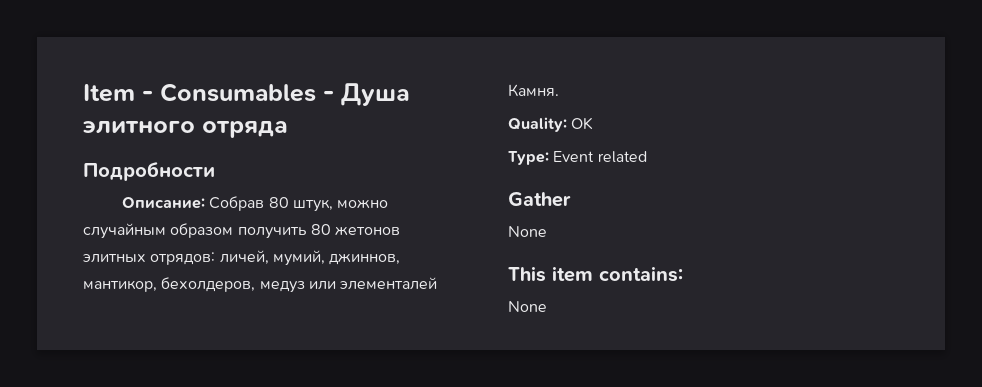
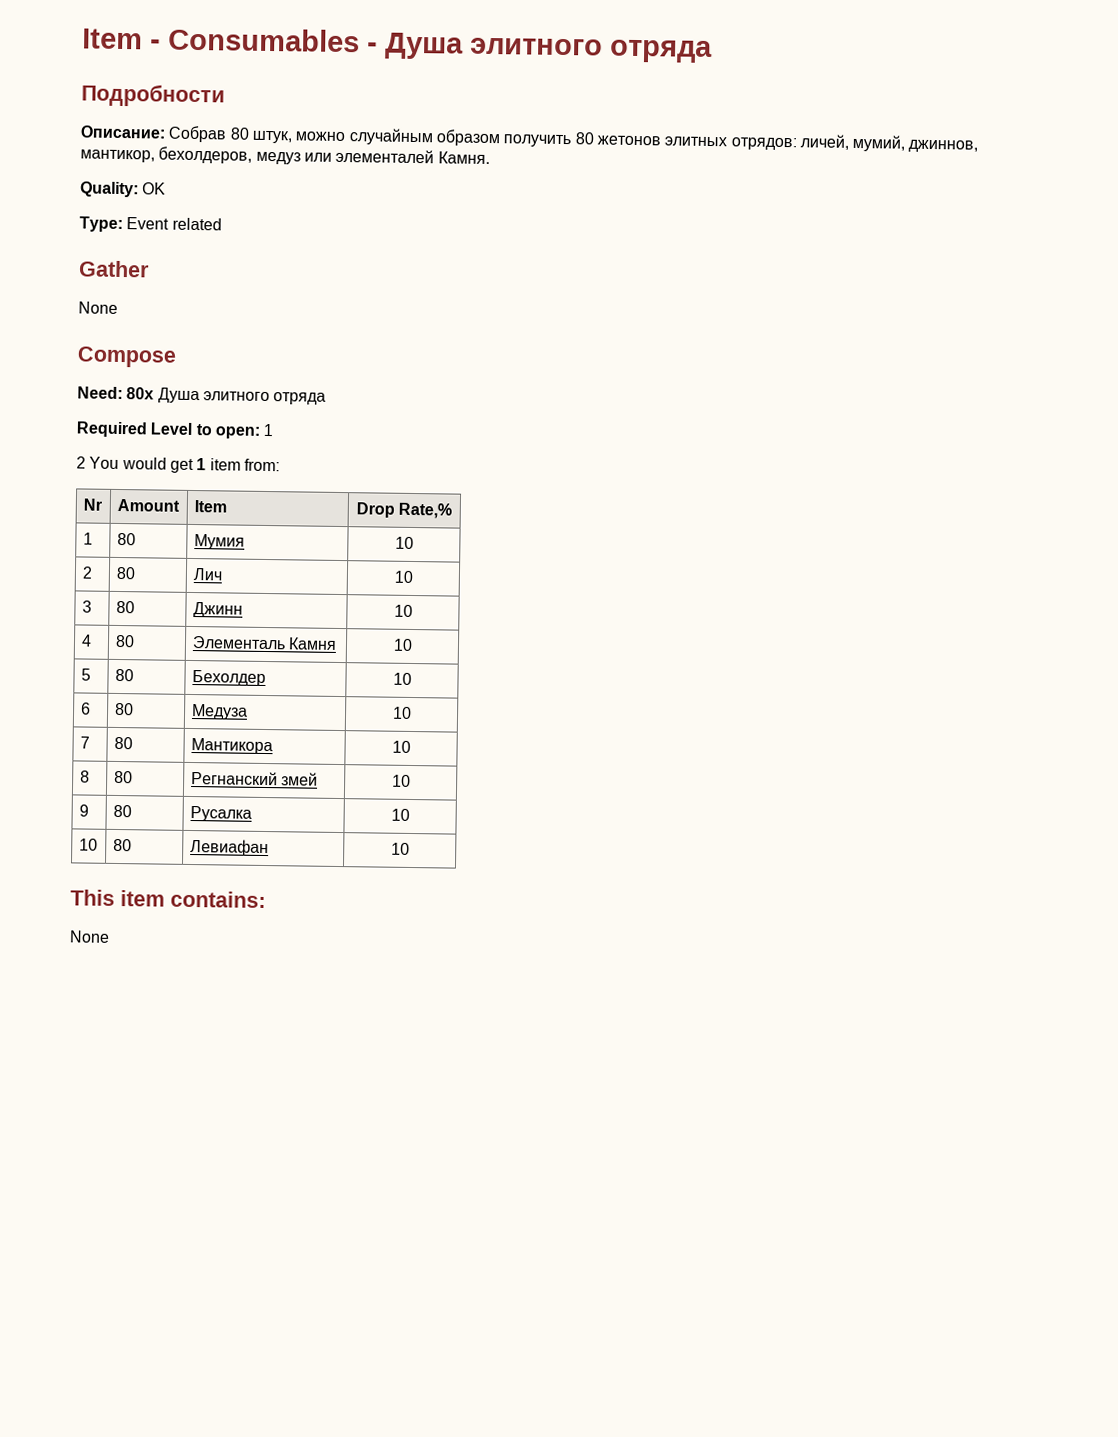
(547, 231) none -> [77,346,177,368] [77,386,327,405] [76,421,274,439] [76,456,280,473] [82,498,102,511] [116,498,180,512] [193,500,227,513] [355,502,453,519] [82,532,93,545] [116,532,136,546] [193,534,245,550] [394,536,414,550] [81,566,93,579] [115,566,136,580] [192,568,223,581] [393,570,413,583] [81,600,92,613] [115,600,135,614] [192,602,243,618] [393,604,413,617] [80,634,92,647] [114,634,135,648] [191,635,337,650] [392,638,413,651] [80,668,91,681] [114,668,134,682] [191,669,266,687] [392,672,412,685] [80,702,91,715] [114,702,134,716] [190,703,248,720] [391,706,412,719] [79,736,90,749] [113,736,133,750] [190,737,273,755] [391,740,411,753] [79,770,90,783] [113,770,133,784] [190,770,318,786] [391,774,411,787] [78,804,89,817] [112,804,132,818] [189,805,252,822] [390,808,410,821] [78,838,98,851] [112,838,132,852] [189,838,269,857] [390,842,410,855] // Compose // Need: 80x Душа элитного отряда // Required Level to open: 1 // 2 You would get 1 item from: // Nr | Amount | Item | Drop Rate,% // 1 | 80 | Мумия | 10 // 2 | 80 | Лич | 10 // 3 | 80 | Джинн | 10 // 4 | 80 | Элементаль Камня | 10 // 5 | 80 | Бехолдер | 10 // 6 | 80 | Медуза | 10 // 7 | 80 | Мантикора | 10 // 8 | 80 | Регнанский змей | 10 // 9 | 80 | Русалка | 10 // 10 | 80 | Левиафан | 10

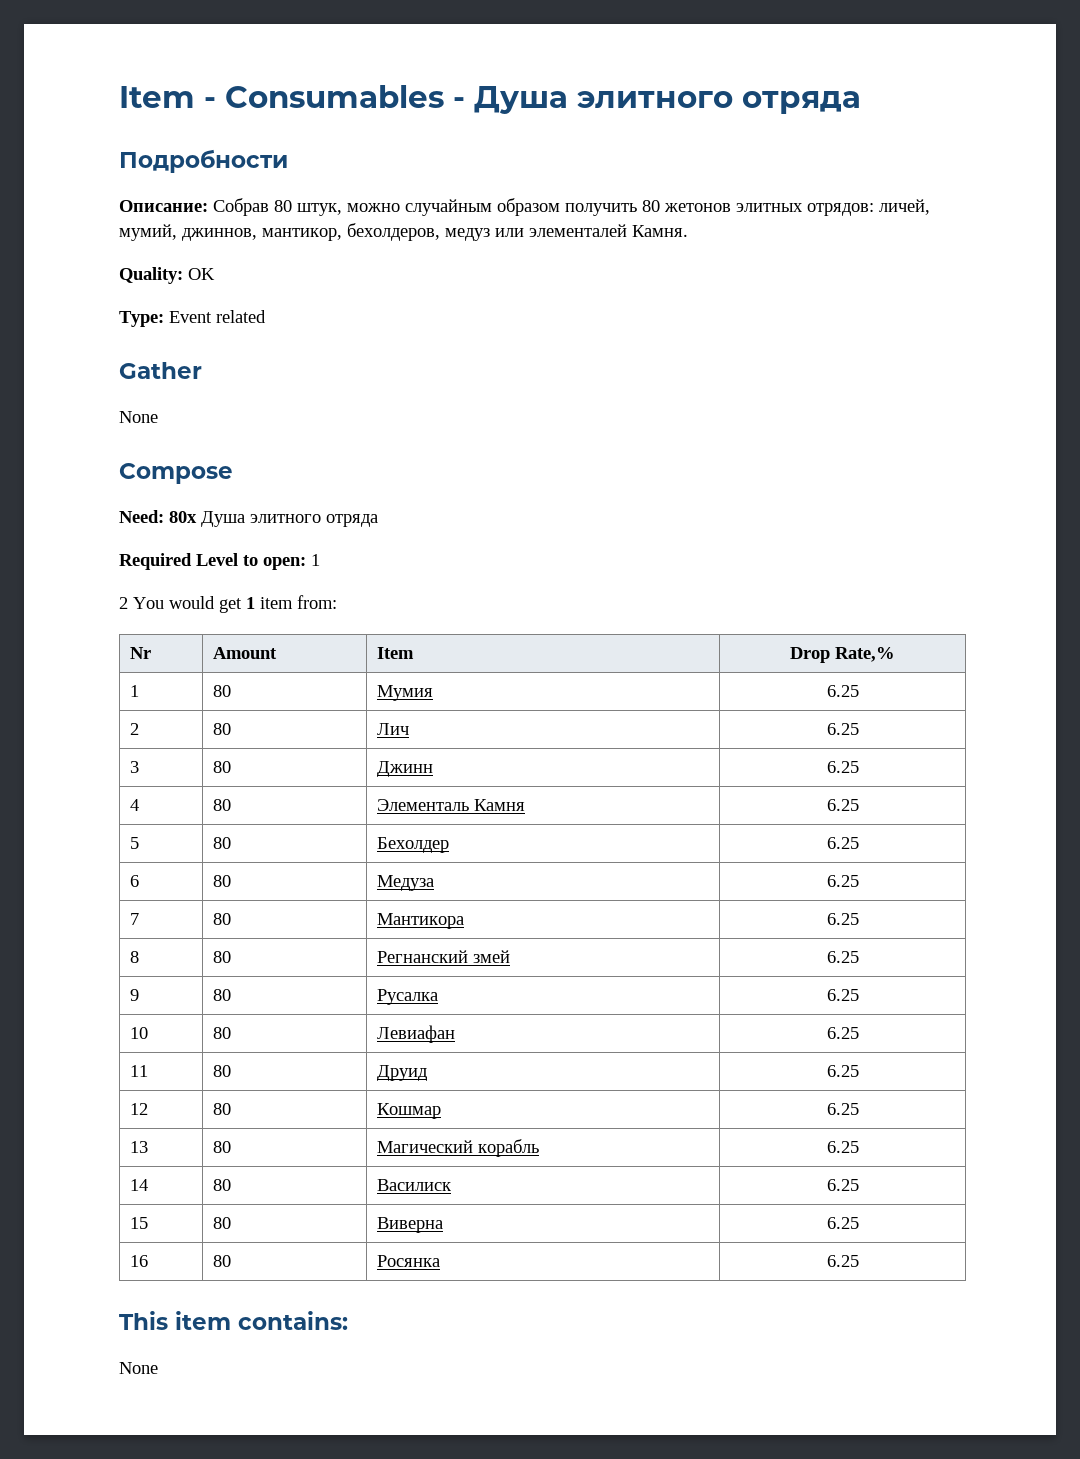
[394,536,414,550] 10 -> [826,685,859,697] 6.25
[393,570,413,583] 10 -> [826,723,859,735] 6.25
[393,604,413,617] 10 -> [826,761,859,773] 6.25
[392,638,413,651] 10 -> [826,799,859,811] 6.25
[392,672,412,685] 10 -> [826,837,859,849] 6.25
[391,706,412,719] 10 -> [826,875,859,887] 6.25
[391,740,411,753] 10 -> [826,913,859,925] 6.25
[391,774,411,787] 10 -> [826,951,859,963] 6.25
[390,808,410,821] 10 -> [826,989,859,1001] 6.25
[390,842,410,855] 10 -> [826,1027,859,1039] [130,1065,149,1077] [213,1065,232,1077] [377,1065,428,1081] [826,1065,859,1077] [130,1103,149,1115] [213,1103,232,1115] [377,1103,442,1119] [826,1103,859,1115] [130,1141,149,1153] [213,1141,232,1153] [377,1139,540,1157] [826,1141,859,1153] [130,1179,149,1191] [213,1179,232,1191] [377,1179,452,1191] [826,1179,859,1191] [130,1217,149,1229] [213,1217,232,1229] [377,1217,444,1233] [826,1217,859,1229] [130,1255,149,1267] [213,1255,232,1267] [377,1255,441,1267] [826,1255,859,1267] 6.25 // 11 | 80 | Друид | 6.25 // 12 | 80 | Кошмар | 6.25 // 13 | 80 | Магический корабль | 6.25 // 14 | 80 | Василиск | 6.25 // 15 | 80 | Виверна | 6.25 // 16 | 80 | Росянка | 6.25

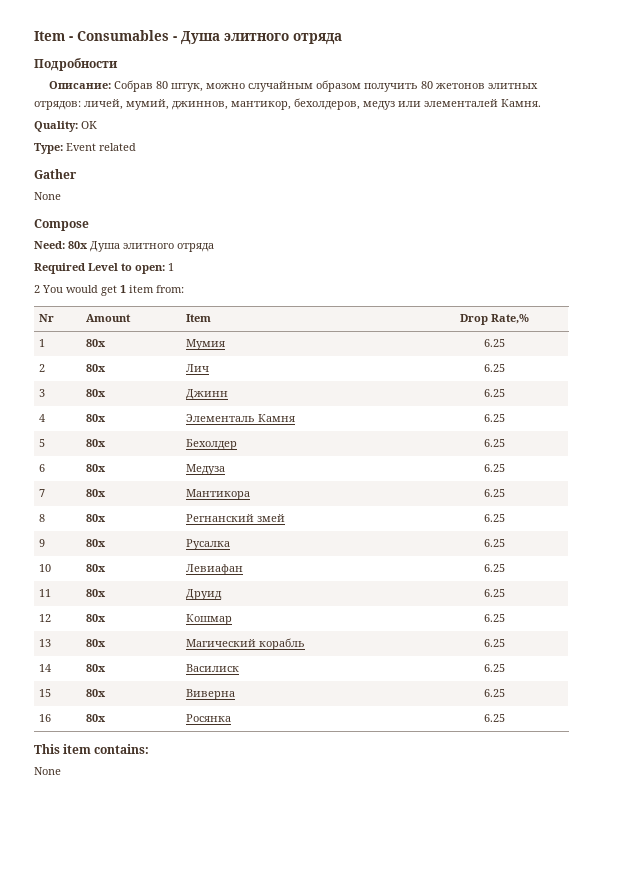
[213,685,232,697] 80 -> [85,339,106,347] 80x
[213,723,232,735] 80 -> [85,364,106,372] 80x
[213,761,232,773] 80 -> [85,389,106,397] 80x
[213,799,232,811] 80 -> [85,414,106,422] 80x
[213,837,232,849] 80 -> [85,439,106,447] 80x
[213,875,232,887] 80 -> [85,464,106,472] 80x
[213,913,232,925] 80 -> [85,489,106,497] 80x
[213,951,232,963] 80 -> [85,514,106,522] 80x
[213,989,232,1001] 80 -> [85,539,106,547] 80x
[213,1027,232,1039] 80 -> [85,564,106,572] 80x
[213,1065,232,1077] 80 -> [85,589,106,597] 80x
[213,1103,232,1115] 80 -> [85,614,106,622] 80x
[213,1141,232,1153] 80 -> [85,639,106,647] 80x
[213,1179,232,1191] 80 -> [85,664,106,672] 80x
[213,1217,232,1229] 80 -> [85,689,106,697] 80x
[213,1255,232,1267] 80 -> [85,714,106,722] 80x

